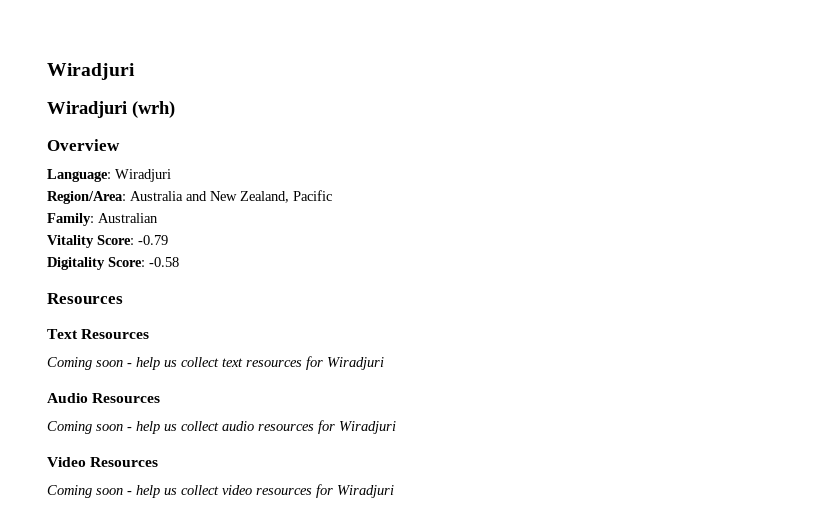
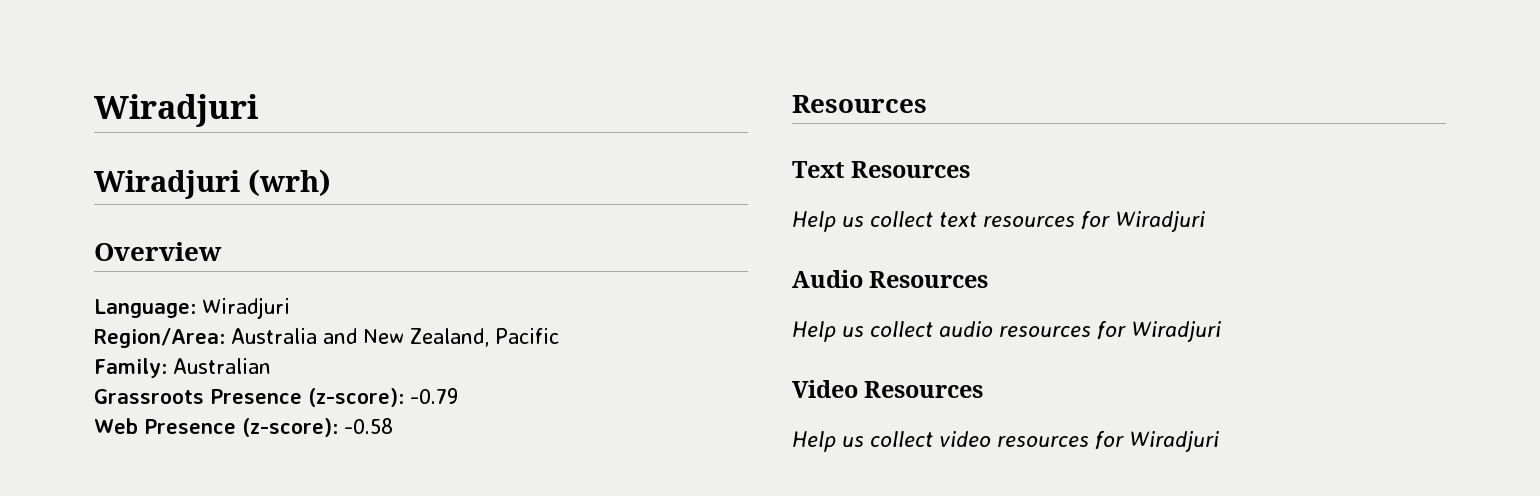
[47,235,168,248] [47,257,145,270] Vitality Score: -0.79 // Digitality Score: -> [94,388,458,407] [94,418,338,437] Grassroots Presence (z-score): -0.79 // Web Presence (z-score):
[47,357,160,370] Coming soon - help -> [792,211,836,232] Help
[47,421,160,434] Coming soon - help -> [792,321,836,342] Help
[47,485,160,498] Coming soon - help -> [792,431,836,452] Help

